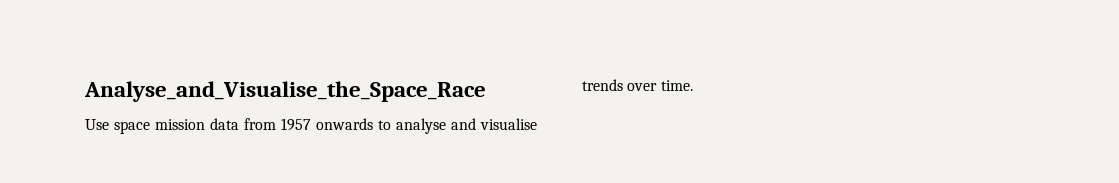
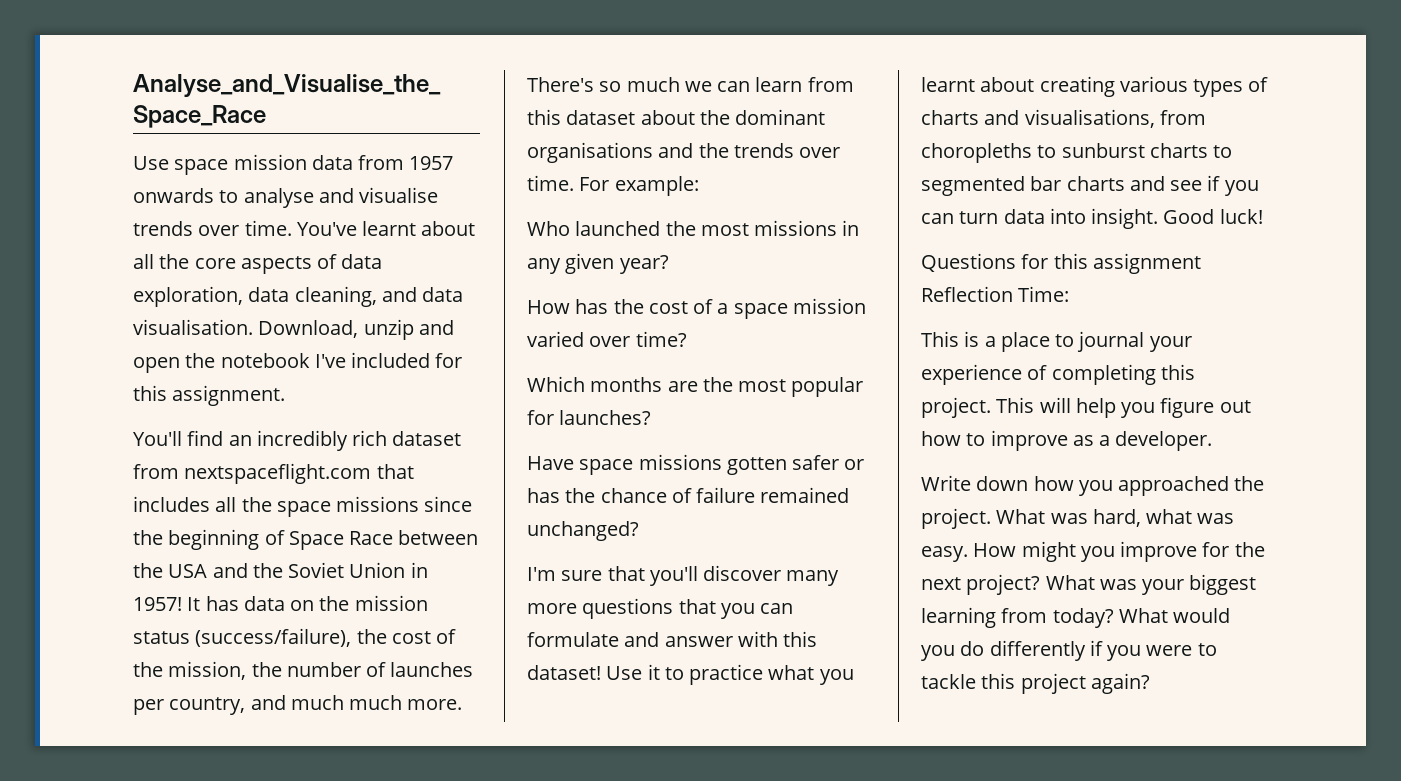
(693, 85) none -> [296,221,476,236] [133,254,383,274] [133,286,464,307] [133,319,454,340] [133,352,463,373] [133,385,286,406] [133,430,462,451] [133,463,414,484] [133,496,473,517] [133,529,479,550] [133,562,428,578] [133,595,428,611] [133,628,457,647] [133,661,474,680] [133,695,463,715] [527,77,854,92] [527,109,826,125] [527,142,841,163] [527,175,699,196] [527,220,860,236] [527,253,669,274] [527,298,866,319] [527,331,687,347] [527,376,864,397] [527,410,652,425] [527,454,865,475] [527,487,850,503] [527,521,639,541] [527,565,840,586] [527,598,794,619] [527,631,818,647] [527,664,854,685] [921,76,1269,97] [921,109,1206,128] [921,143,1233,163] [921,175,1259,196] [921,208,1263,229] [921,253,1201,274] [921,286,1070,302] [921,331,1192,352] [921,364,1195,385] [921,397,1251,418] [921,430,1213,451] [921,475,1265,496] [921,508,1235,529] [921,541,1265,562] [921,574,1257,595] [921,607,1231,628] [921,640,1217,661] [921,673,1150,694] You've learnt about all the core aspects of data exploration, data cleaning, and data visualisation. Download, unzip and open the notebook I've included for this assignment. // You'll find an incredibly rich dataset from nextspaceflight.com that includes all the space missions since the beginning of Space Race between the USA and the Soviet Union in 1957! It has data on the mission status (success/failure), the cost of the mission, the number of launches per country, and much much more. There's so much we can learn from this dataset about the dominant organisations and the trends over time. For example: // Who launched the most missions in any given year? // How has the cost of a space mission varied over time? // Which months are the most popular for launches? // Have space missions gotten safer or has the chance of failure remained unchanged? // I'm sure that you'll discover many more questions that you can formulate and answer with this dataset! Use it to practice what you learnt about creating various types of charts and visualisations, from choropleths to sunburst charts to segmented bar charts and see if you can turn data into insight. Good luck! // Questions for this assignment Reflection Time: // This is a place to journal your experience of completing this project. This will help you figure out how to improve as a developer. // Write down how you approached the project. What was hard, what was easy. How might you improve for the next project? What was your biggest learning from today? What would you do differently if you were to tackle this project again?

